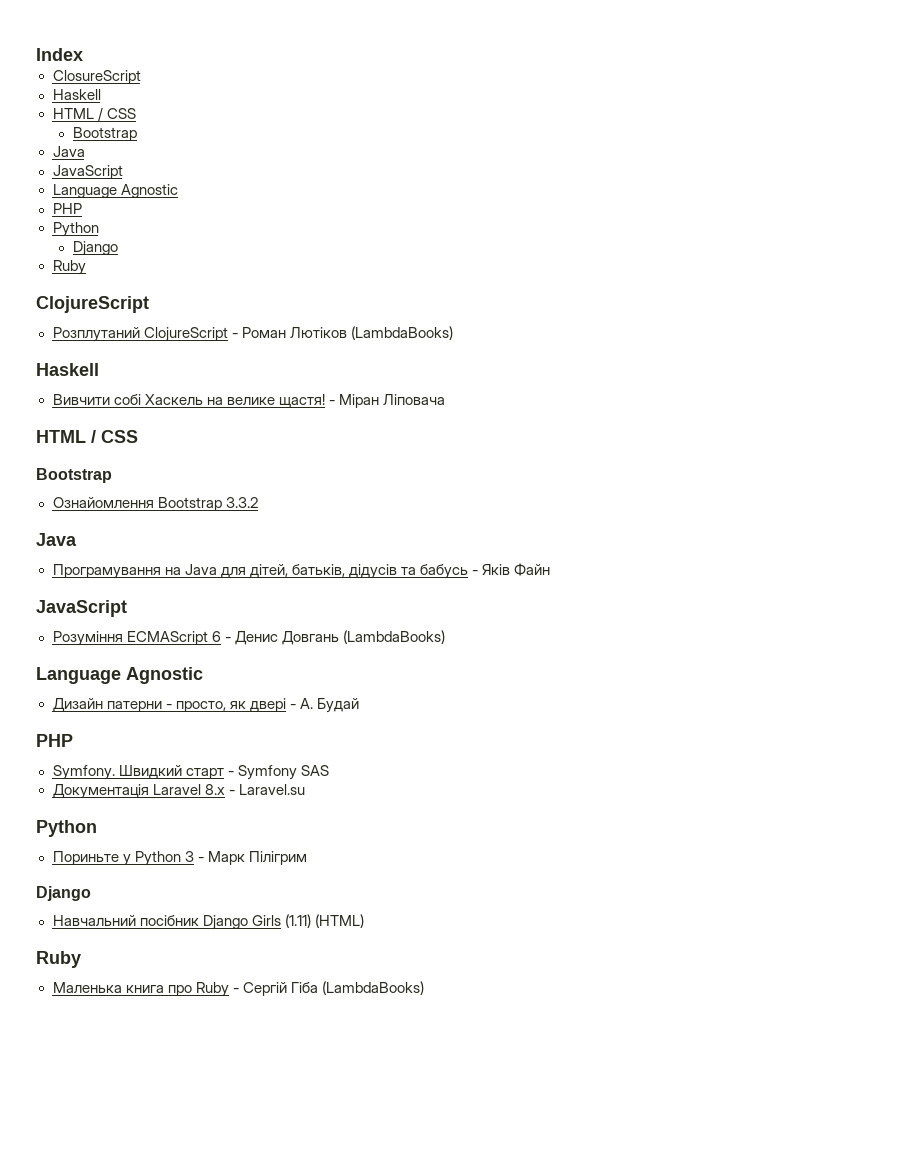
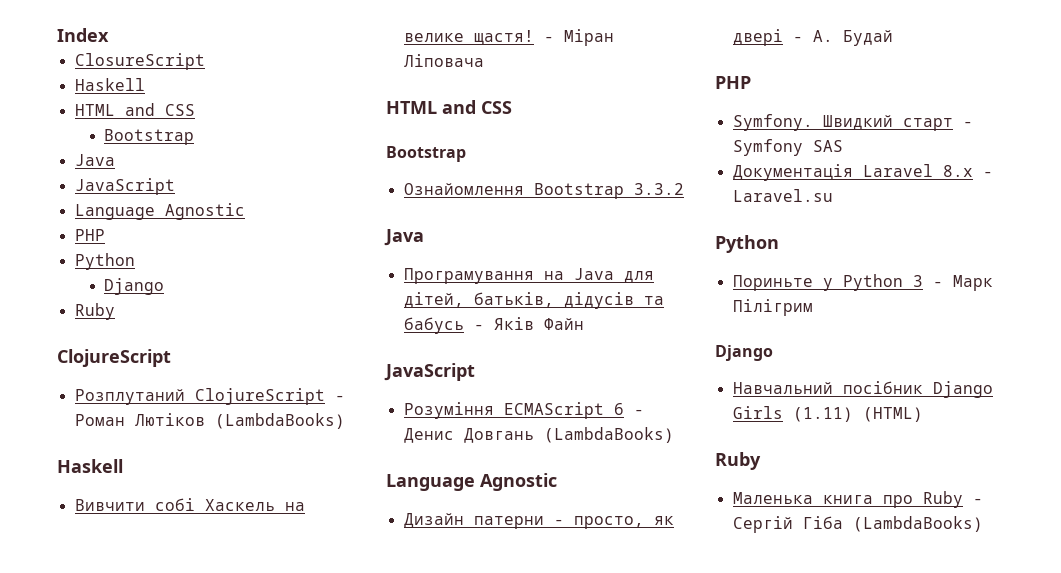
[97,107,103,121] / -> [124,103,155,116] and
[91,430,96,443] / -> [442,100,476,114] and

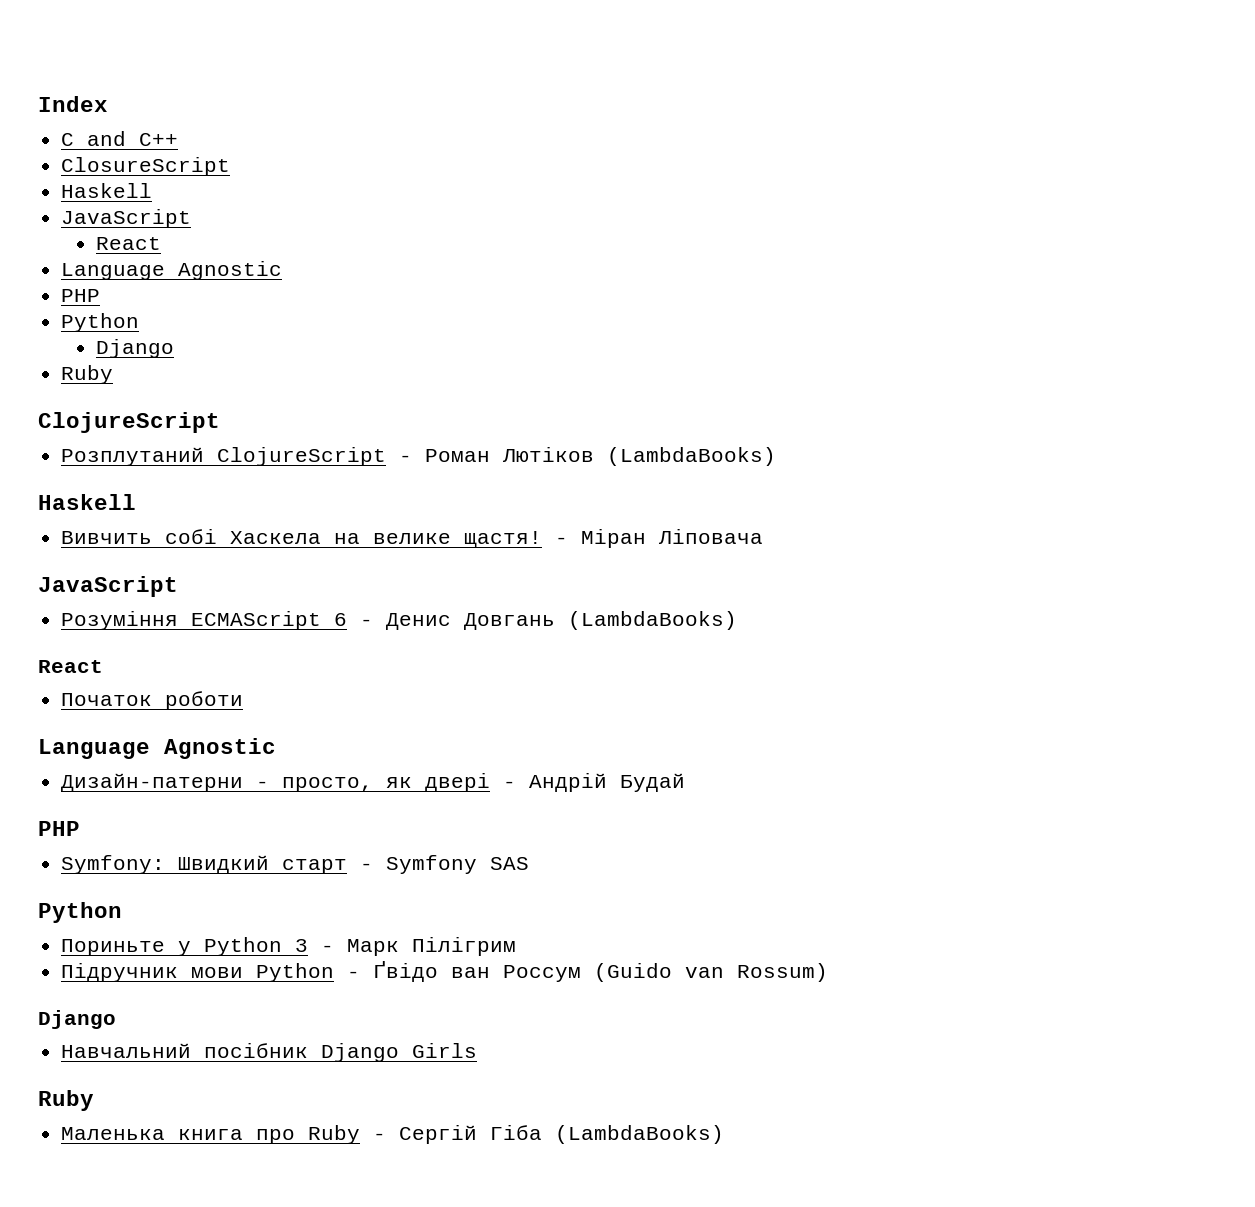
(109, 35) none -> [61,131,179,146] // C and C++
[74,103,195,116] [104,129,195,145] [74,154,115,166] [74,178,175,195] HTML and CSS // Bootstrap // Java // JavaScript -> [61,209,192,228] [95,237,161,250] JavaScript // React
[74,498,275,511] Вивчити собі Хаскель -> [61,529,322,544] Вивчить собі Хаскела
[386,100,512,114] [386,146,466,162] [403,183,684,199] [384,229,424,246] [403,268,654,284] [403,292,664,309] [403,317,584,334] // HTML and CSS // Bootstrap // Ознайомлення Bootstrap 3.3.2 // Java // Програмування на Java для дітей, батьків, дідусів та бабусь - Яків Файн -> (764, 536) none
[386,473,557,491] [403,513,544,529] // Language Agnostic // Дизайн патерни -> [38,660,103,673] [61,691,244,710] [38,738,276,759] [61,773,244,792] // React // Початок роботи // Language Agnostic // Дизайн-патерни
[812,30,833,42] А. -> [529,773,608,792] Андрій
[732,114,813,131] Symfony. -> [61,855,166,874] Symfony:
[732,164,993,181] [732,189,833,202] // Документація Laravel 8.x - Laravel.su -> (530, 863) none
(813, 307) none -> [61,961,829,982] // Підручник мови Python - Ґвідо ван Россум (Guido van Rossum)
[792,407,923,422] (1.11) (HTML) -> (478, 1050) none

